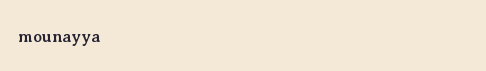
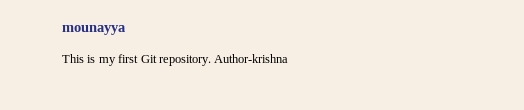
(101, 40) none -> [62,54,289,66] // This is my first Git repository. Author-krishna

